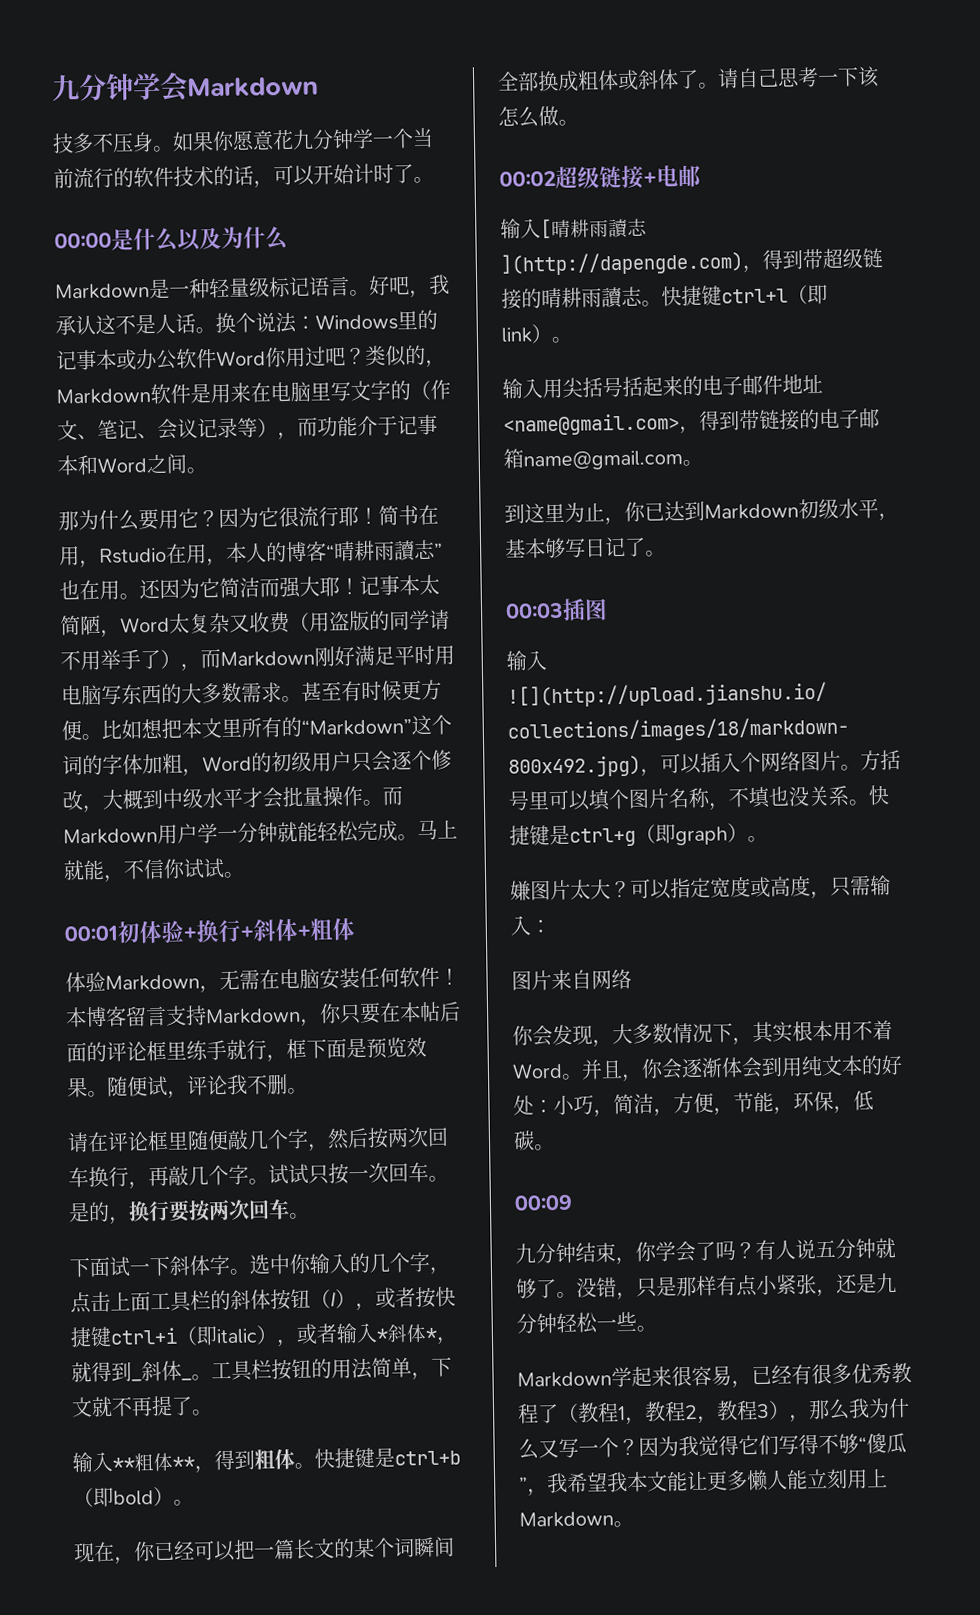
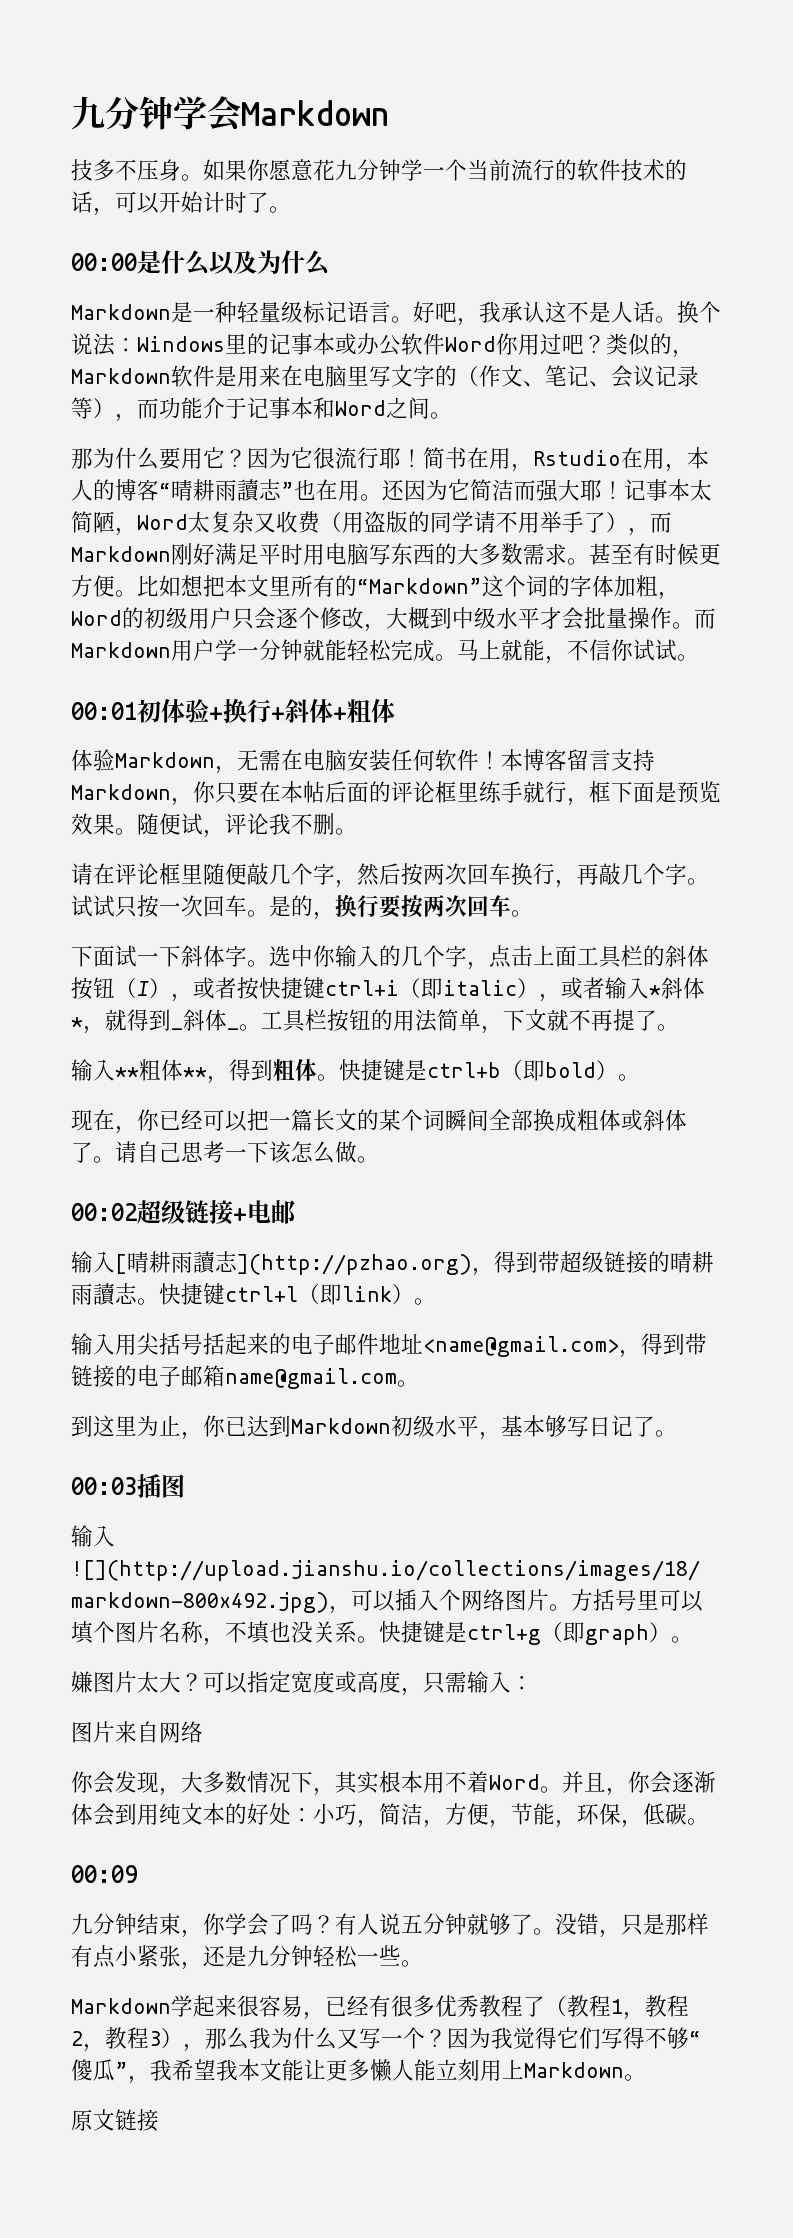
[500,251,743,276] ](http://dapengde.com) -> [237,1254,472,1275] ](http://pzhao.org)
(634, 1524) none -> [71,2109,159,2131] // 原文链接

